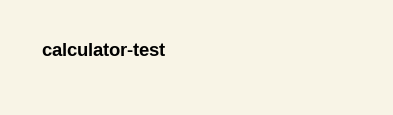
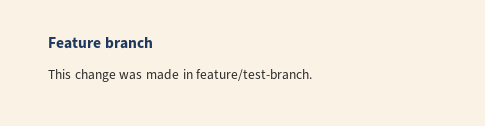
[42,43,165,56] calculator-test -> [48,37,154,49] [48,69,313,82] Feature branch // This change was made in feature/test-branch.

